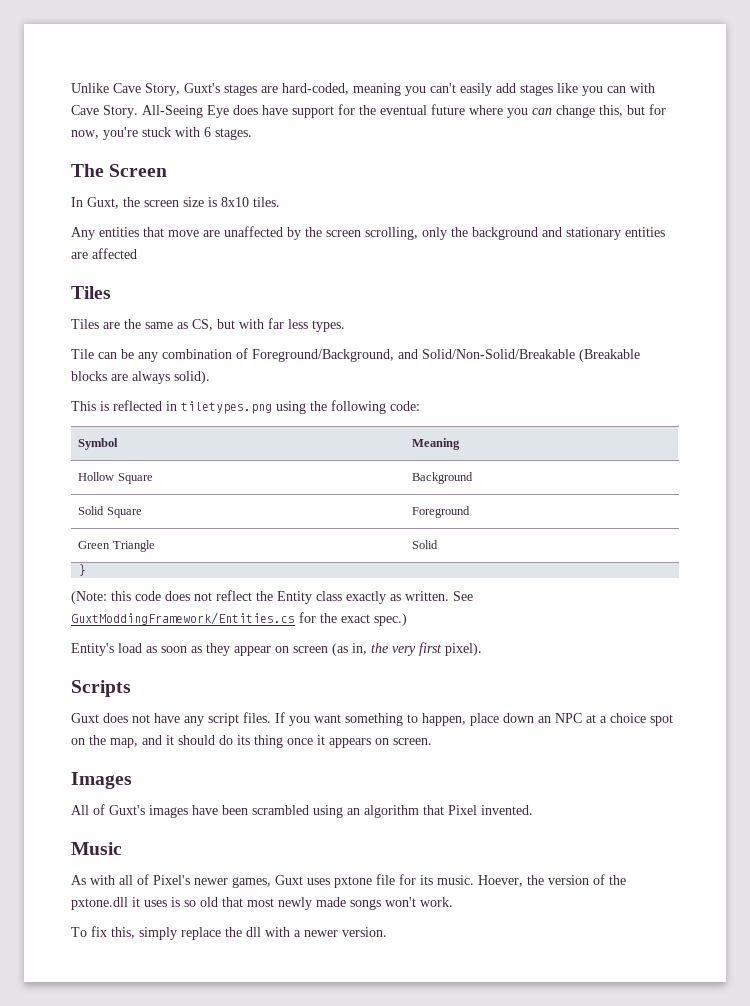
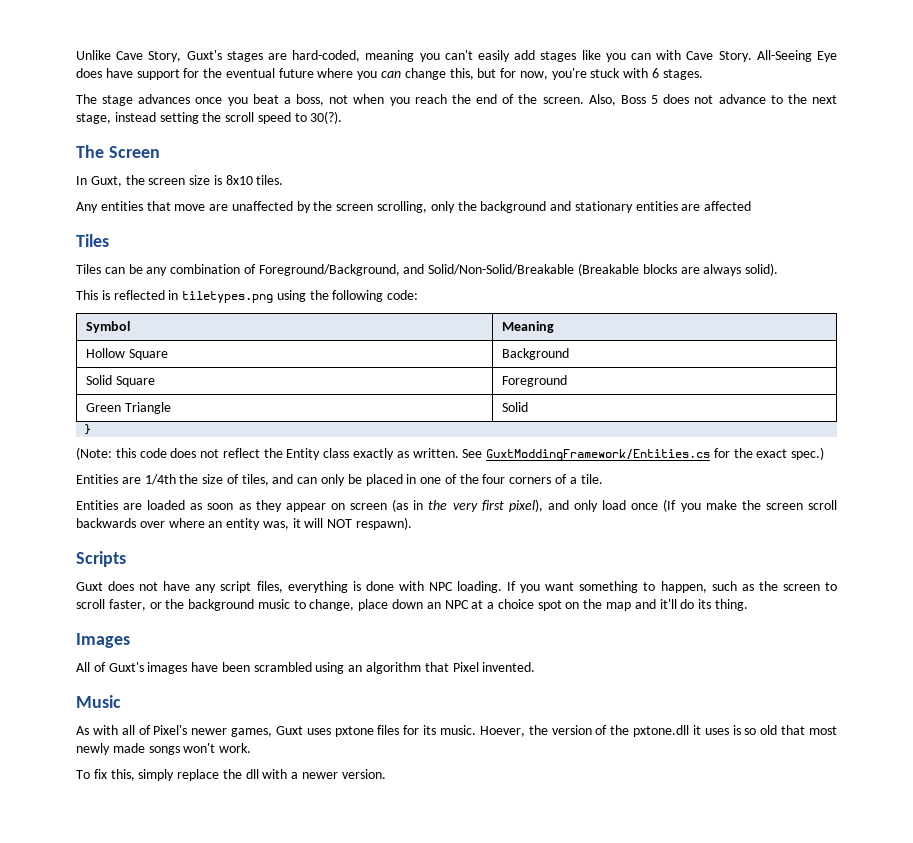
(252, 134) none -> [76,94,837,106] [76,111,343,124] // The stage advances once you beat a boss, not when you reach the end of the screen. Also, Boss 5 does not advance to the next stage, instead setting the scroll speed to 30(?).
[103,318,345,332] [71,349,94,359] are the same as CS, but with far less types. // Tile -> (101, 269) none
[71,643,142,656] Entity's load -> [76,474,603,486] [76,500,186,510] Entities are 1/4th the size of tiles, and can only be placed in one of the four corners of a tile. // Entities are loaded
[352,643,367,655] in, -> [413,500,424,510] in
[445,643,482,656] pixel). -> [508,499,838,512] [76,517,413,530] pixel), and only load once (If you make the screen scroll backwards over where an entity was, it will NOT respawn).
[243,712,271,723] files. -> [256,581,503,593] files, everything is done with NPC loading.
(466, 719) none -> [711,581,837,591] [76,599,355,611] such as the screen to scroll faster, or the background music to change,
[110,735,432,748] map, and it should do its thing once it appears on screen. -> [606,599,748,611] map and it'll do its thing.
[376,874,395,885] file -> [377,725,400,735] files

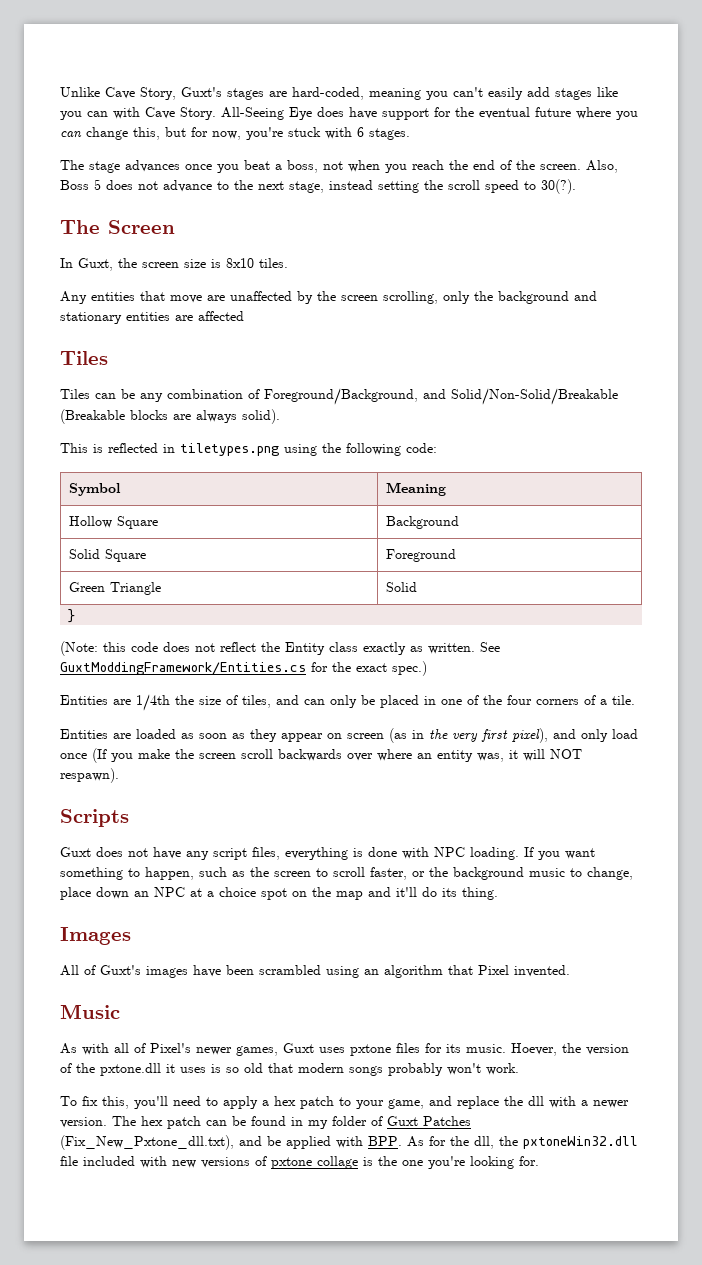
[808,726,837,735] [76,743,180,755] most newly made songs -> [298,1063,443,1076] modern songs probably
[138,769,175,781] simply -> [134,1096,452,1109] you'll need to apply a hex patch to your game, and
(386, 774) none -> [112,1116,471,1129] [60,1135,638,1150] [60,1156,539,1169] The hex patch can be found in my folder of Guxt Patches (Fix_New_Pxtone_dll.txt), and be applied with BPP. As for the dll, the pxtoneWin32.dll file included with new versions of pxtone collage is the one you're looking for.

